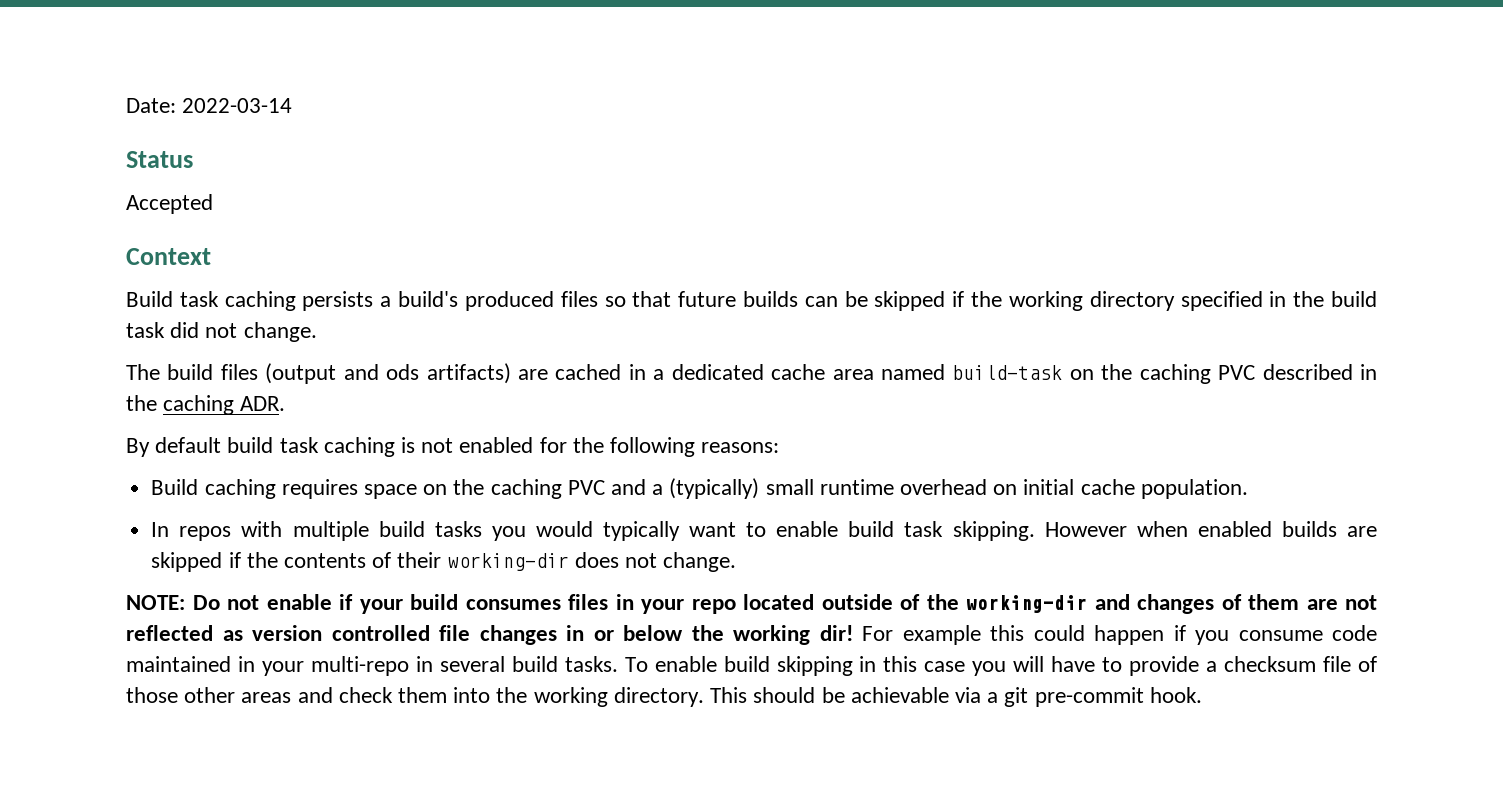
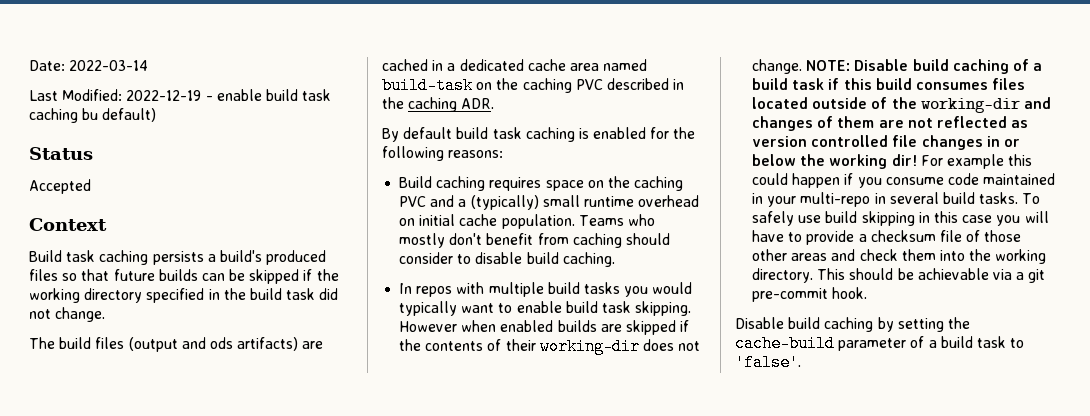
(293, 105) none -> [29,89,332,101] [29,108,157,123] // Last Modified: 2022-12-19 - enable build task caching bu default)
[421,438,454,453] not -> (589, 133) none
(1248, 489) none -> [578,214,655,226] [399,233,670,248] [399,252,615,267] Teams who mostly don't benefit from caching should consider to disable build caching.
[126,594,736,614] // NOTE: Do not enable if your build consumes files in your repo -> [806,59,1043,74] [752,78,1026,90] NOTE: Disable build caching of a build task if this build consumes files
[654,656,717,672] enable -> [752,211,822,226] safely use
(1202, 695) none -> [735,317,970,332] [735,335,1025,352] [735,354,801,371] // Disable build caching by setting the cache-build parameter of a build task to 'false'.

